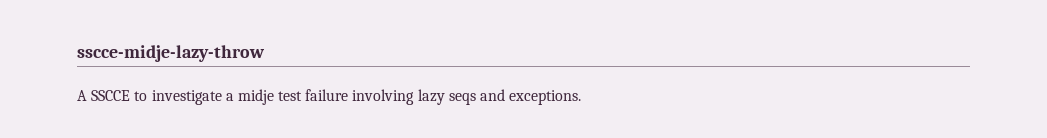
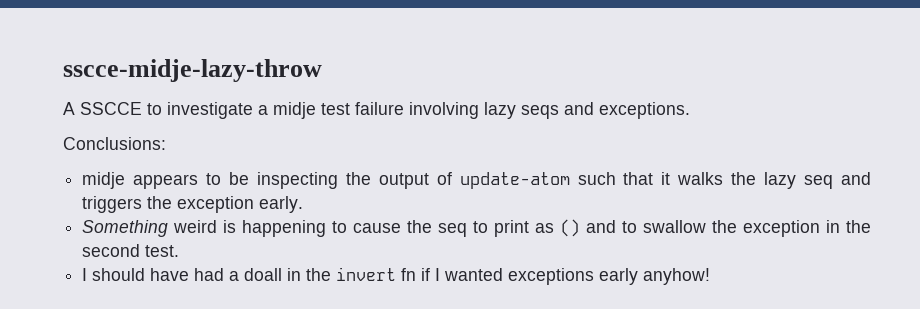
(582, 97) none -> [63,137,166,150] [82,172,871,189] [82,196,304,213] [82,219,871,237] [82,244,180,257] [82,267,711,285] // Conclusions: // midje appears to be inspecting the output of update-atom such that it walks the lazy seq and triggers the exception early. // Something weird is happening to cause the seq to print as () and to swallow the exception in the second test. // I should have had a doall in the invert fn if I wanted exceptions early anyhow!

